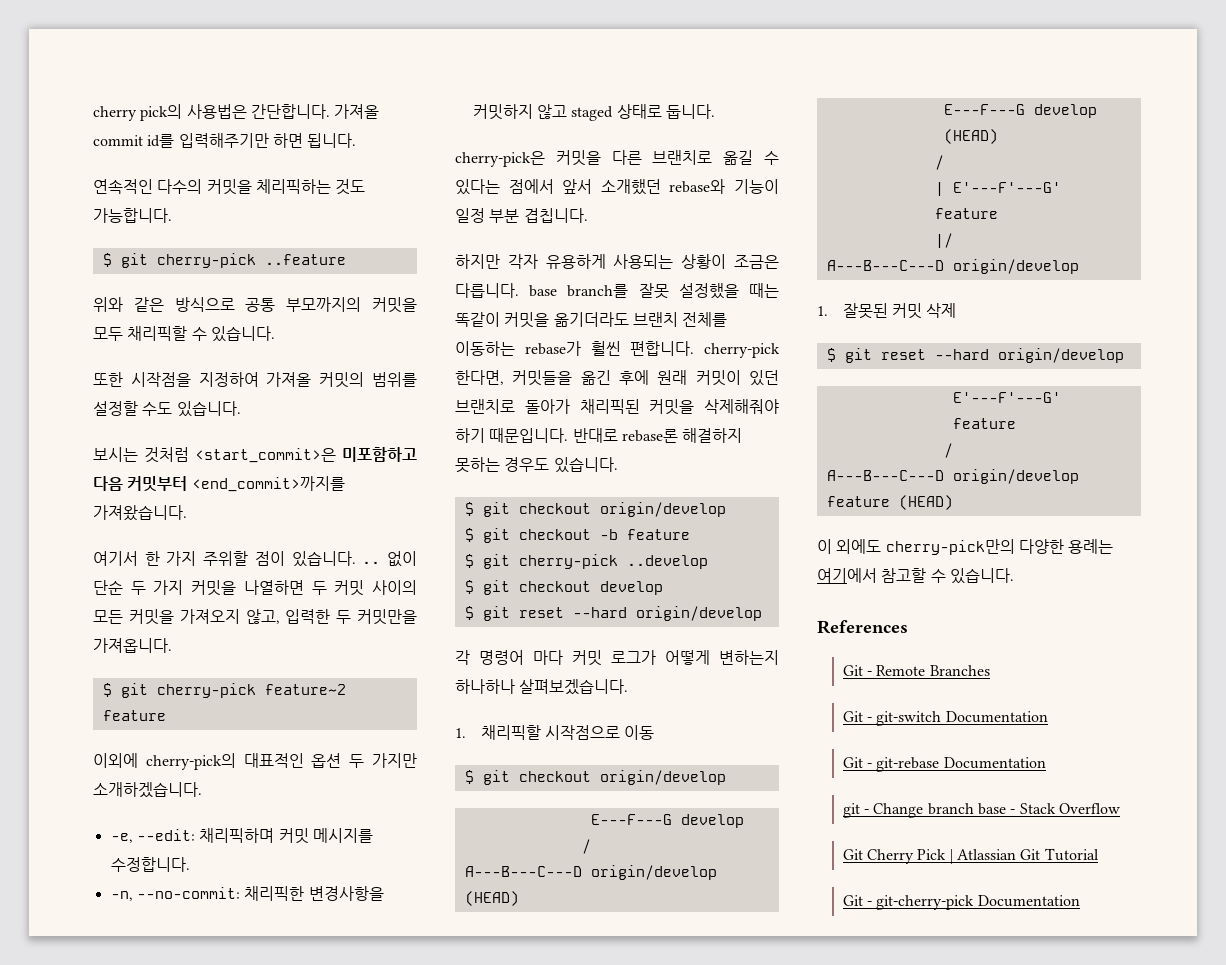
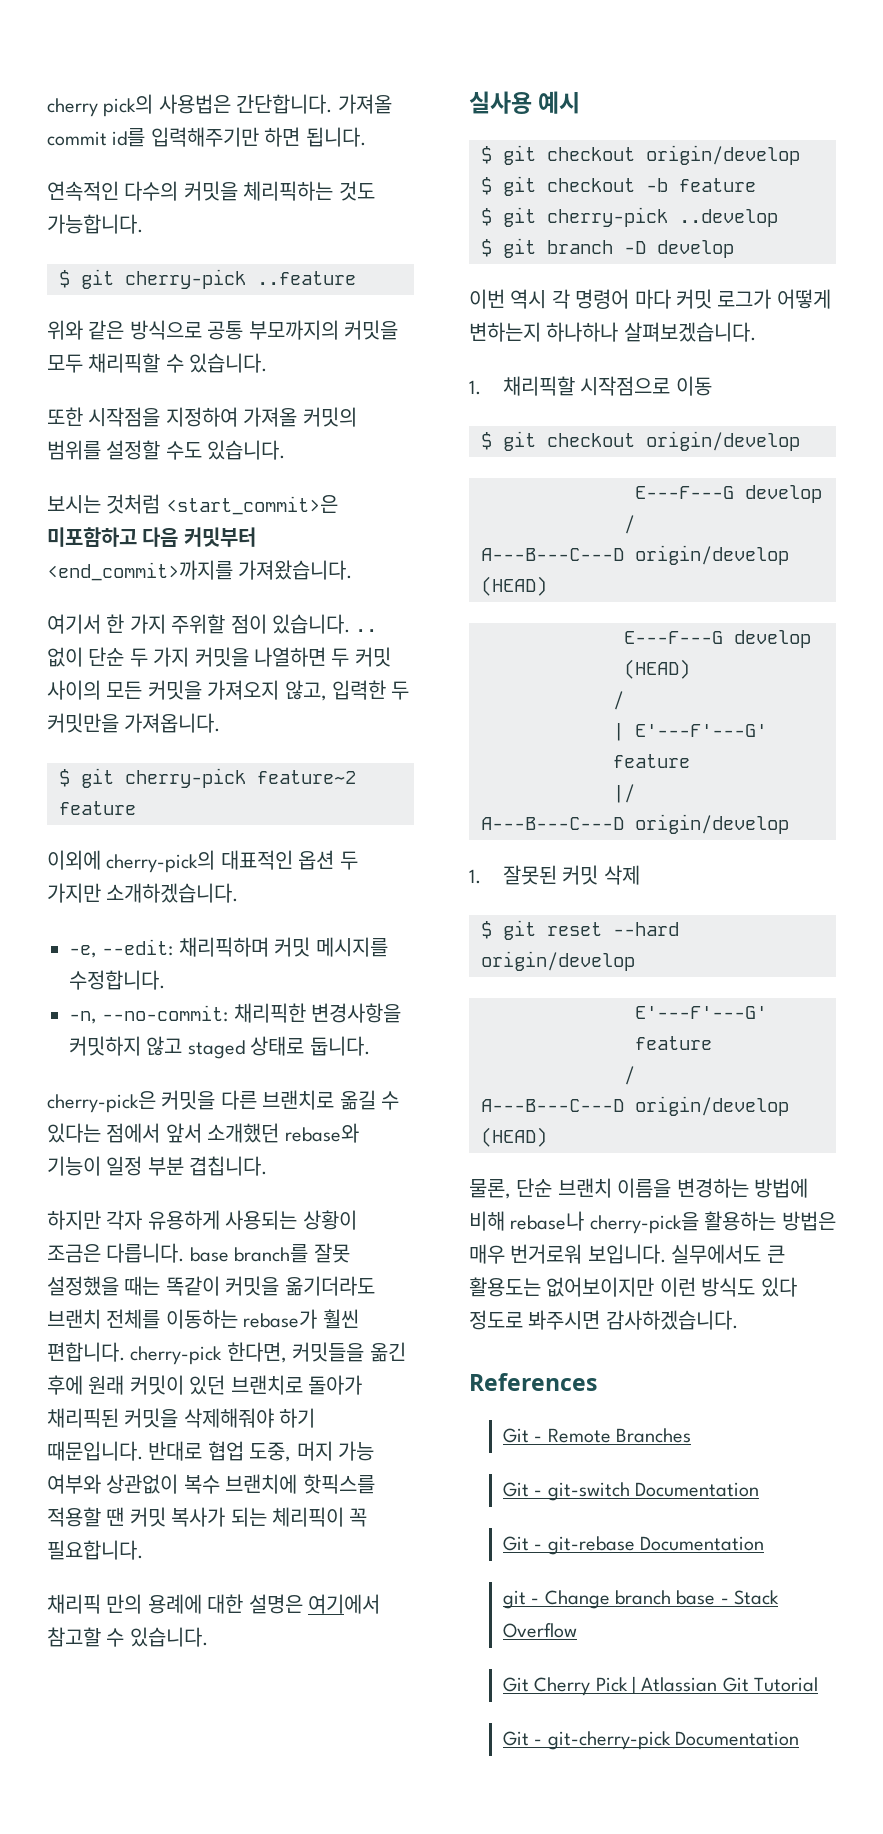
[621,428,743,443] [455,457,618,473] rebase론 해결하지 못하는 경우도 있습니다. -> [207,1441,374,1462] [47,1474,375,1494] [47,1507,368,1527] [47,1540,143,1560] [47,1594,380,1614] [47,1627,208,1647] [469,91,581,114] 협업 도중, 머지 가능 여부와 상관없이 복수 브랜치에 핫픽스를 적용할 땐 커밋 복사가 되는 체리픽이 꼭 필요합니다. // 채리픽 만의 용례에 대한 설명은 여기에서 참고할 수 있습니다. // 실사용 예시
[518,581,663,595] [464,606,762,621] checkout develop // $ git reset --hard origin/develop // -> [547,240,734,258] [469,289,547,309] branch -D develop // 이번 역시
[826,495,953,510] [817,539,1114,555] [817,568,1014,584] feature (HEAD) // 이 외에도 cherry-pick만의 다양한 용례는 여기에서 참고할 수 있습니다. -> [481,1127,547,1147] [469,1178,808,1199] [469,1211,836,1234] [469,1244,785,1264] [469,1277,797,1297] [469,1310,738,1330] (HEAD) // 물론, 단순 브랜치 이름을 변경하는 방법에 비해 rebase나 cherry-pick을 활용하는 방법은 매우 번거로워 보입니다. 실무에서도 큰 활용도는 없어보이지만 이런 방식도 있다 정도로 봐주시면 감사하겠습니다.

